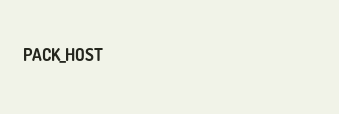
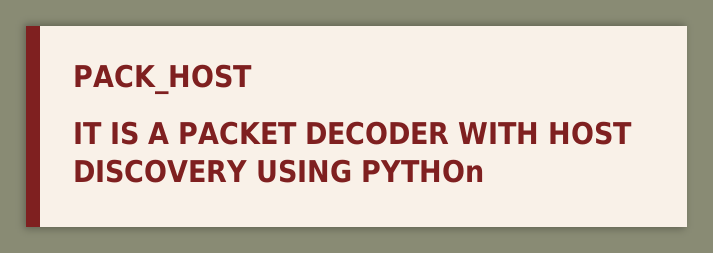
(103, 55) none -> [73,121,632,145] [73,159,484,183] // IT IS A PACKET DECODER WITH HOST DISCOVERY USING PYTHOn

